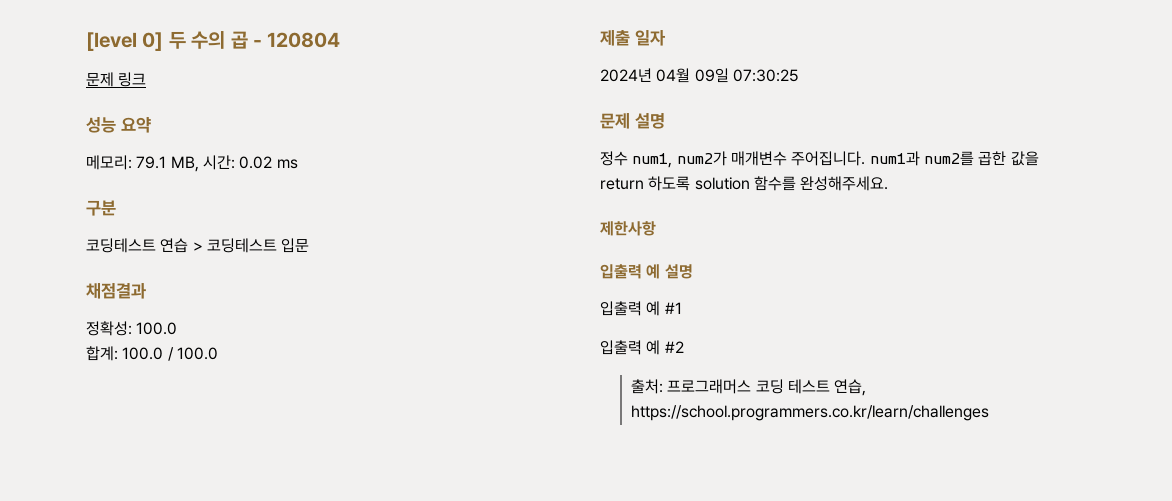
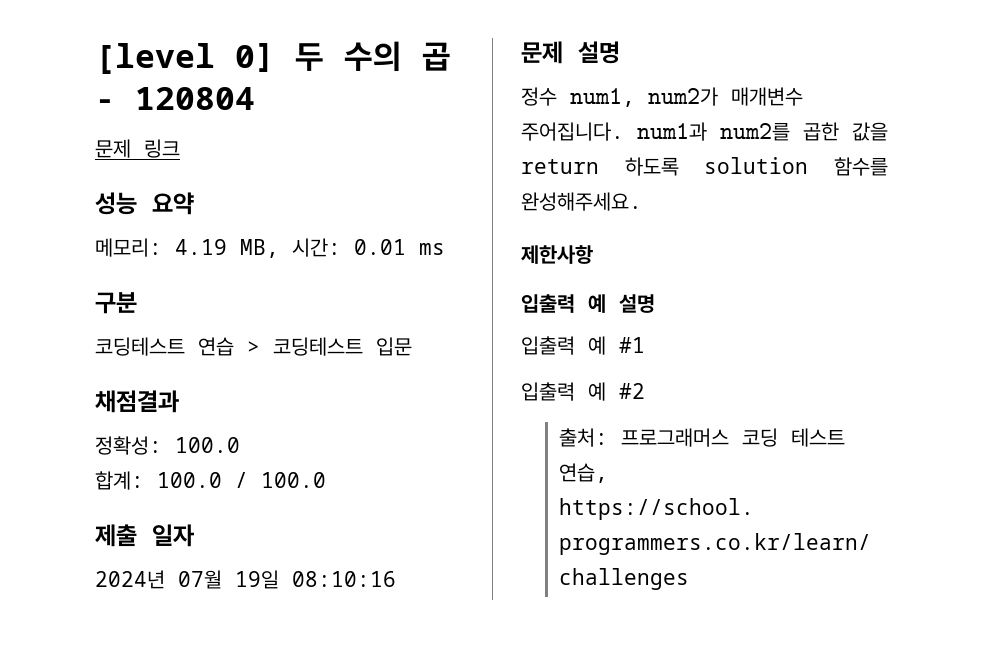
[136,156,167,169] 79.1 -> [175,239,227,255] 4.19
[239,156,273,169] 0.02 -> [354,239,406,255] 0.01
[656,68,799,83] 04월 09일 07:30:25 -> [178,570,396,589] 07월 19일 08:10:16

